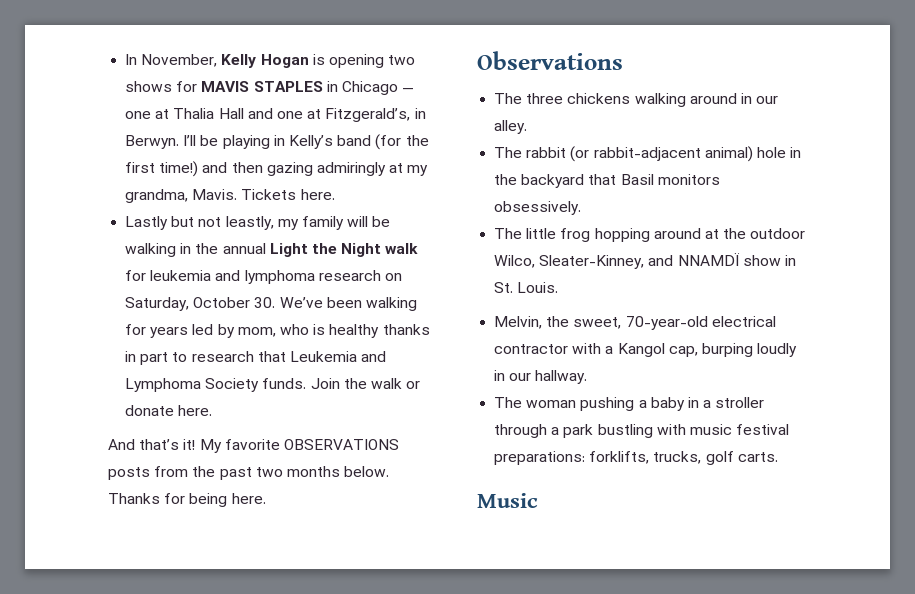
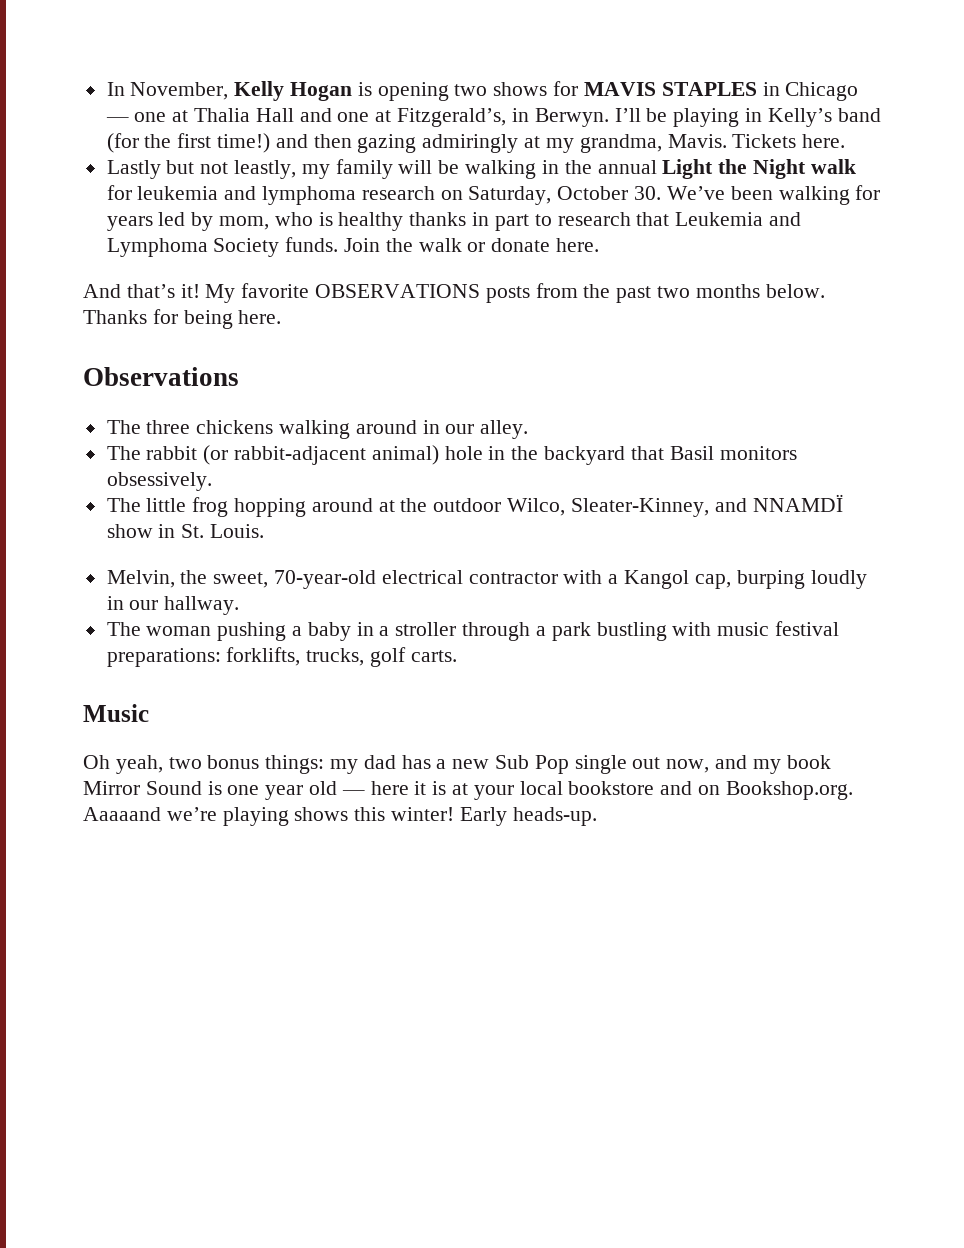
(538, 500) none -> [83,755,831,774] [83,781,853,800] [83,807,597,826] // Oh yeah, two bonus things: my dad has a new Sub Pop single out now, and my book Mirror Sound is one year old — here it is at your local bookstore and on Bookshop.org. Aaaaand we’re playing shows this winter! Early heads-up.

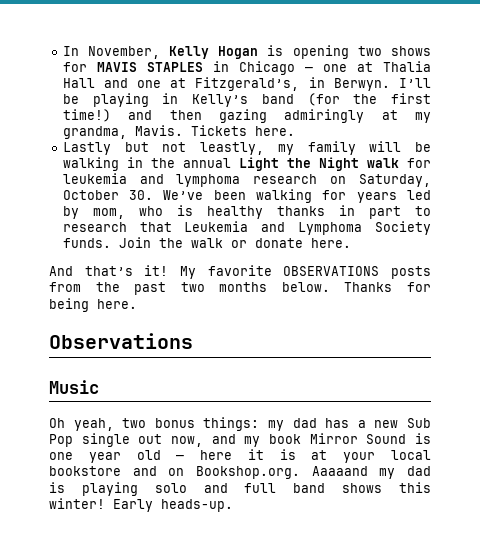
[106,420,529,439] [106,445,797,465] [106,472,212,491] [106,494,843,517] [106,524,265,538] [106,570,867,589] [106,596,240,615] [106,621,839,641] [106,647,457,667] // The three chickens walking around in our alley. // The rabbit (or rabbit-adjacent animal) hole in the backyard that Basil monitors obsessively. // The little frog hopping around at the outdoor Wilco, Sleater-Kinney, and NNAMDÏ show in St. Louis. // Melvin, the sweet, 70-year-old electrical contractor with a Kangol cap, burping loudly in our hallway. // The woman pushing a baby in a stroller through a park bustling with music festival preparations: forklifts, trucks, golf carts. -> (193, 341) none
[166,807,289,826] we’re playing -> [379,466,432,479] [49,482,326,496] my dad is playing solo and full band

